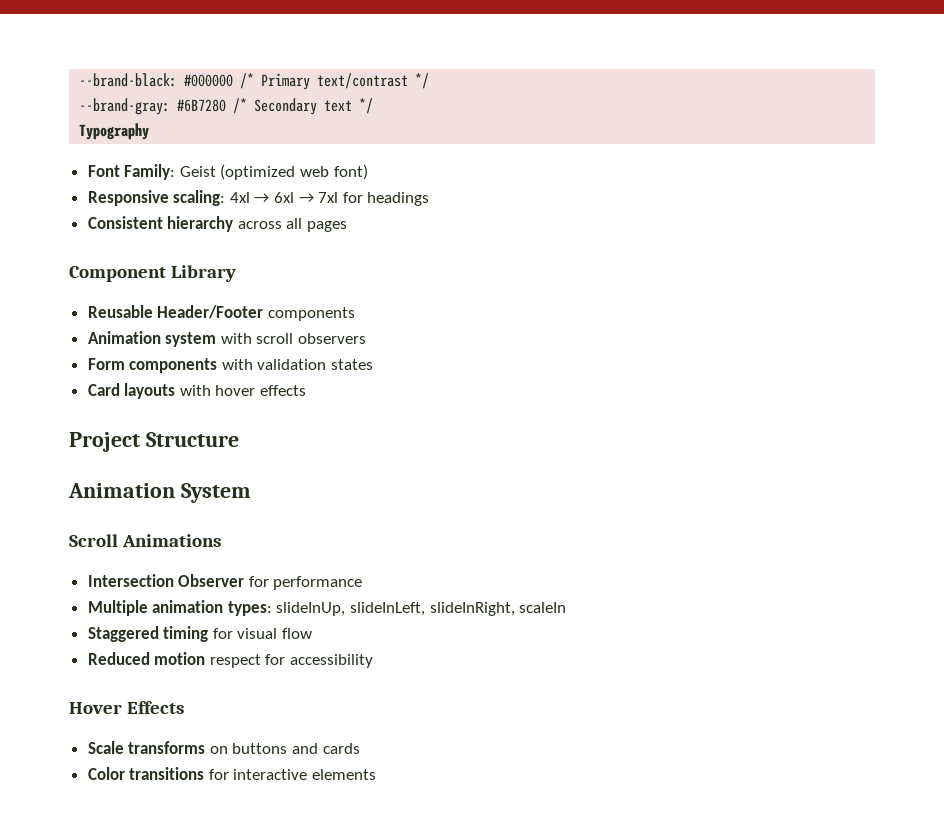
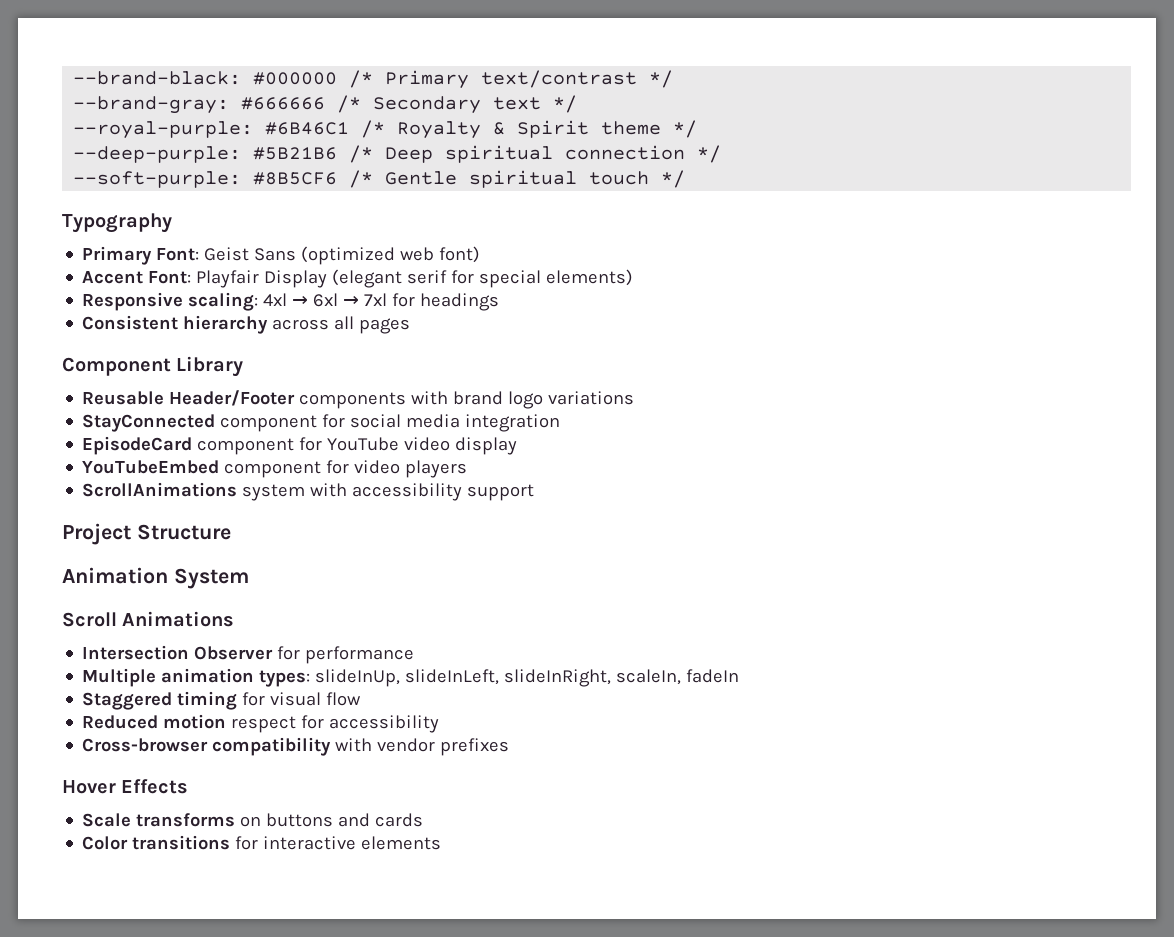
[177,99,227,112] #6B7280 -> [241,97,326,110] #666666
[79,123,150,140] [87,164,368,180] Typography // Font Family: Geist (optimized web font) -> [73,120,698,139] [73,145,722,163] [73,170,686,188] [62,213,172,233] [82,246,481,265] [82,269,634,288] --royal-purple: #6B46C1 /* Royalty & Spirit theme */ // --deep-purple: #5B21B6 /* Deep spiritual connection */ // --soft-purple: #8B5CF6 /* Gentle spiritual touch */ // Typography // Primary Font: Geist Sans (optimized web font) // Accent Font: Playfair Display (elegant serif for special elements)
[87,331,367,347] [87,358,374,373] [87,383,307,399] // Animation system with scroll observers // Form components with validation states // Card layouts with hover effects -> [411,391,635,409] [82,414,561,432] [82,436,518,455] [82,460,468,478] [82,482,535,501] with brand logo variations // StayConnected component for social media integration // EpisodeCard component for YouTube video display // YouTubeEmbed component for video players // ScrollAnimations system with accessibility support
[519,602,567,613] scaleIn -> [616,669,740,685] scaleIn, fadeIn
(374, 661) none -> [82,737,510,756] // Cross-browser compatibility with vendor prefixes

